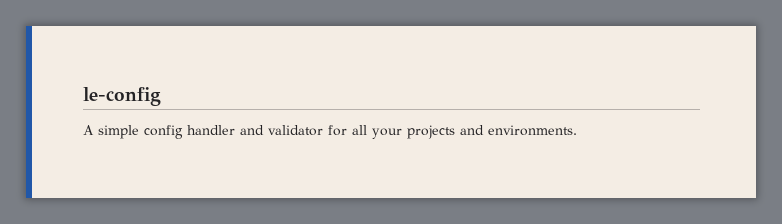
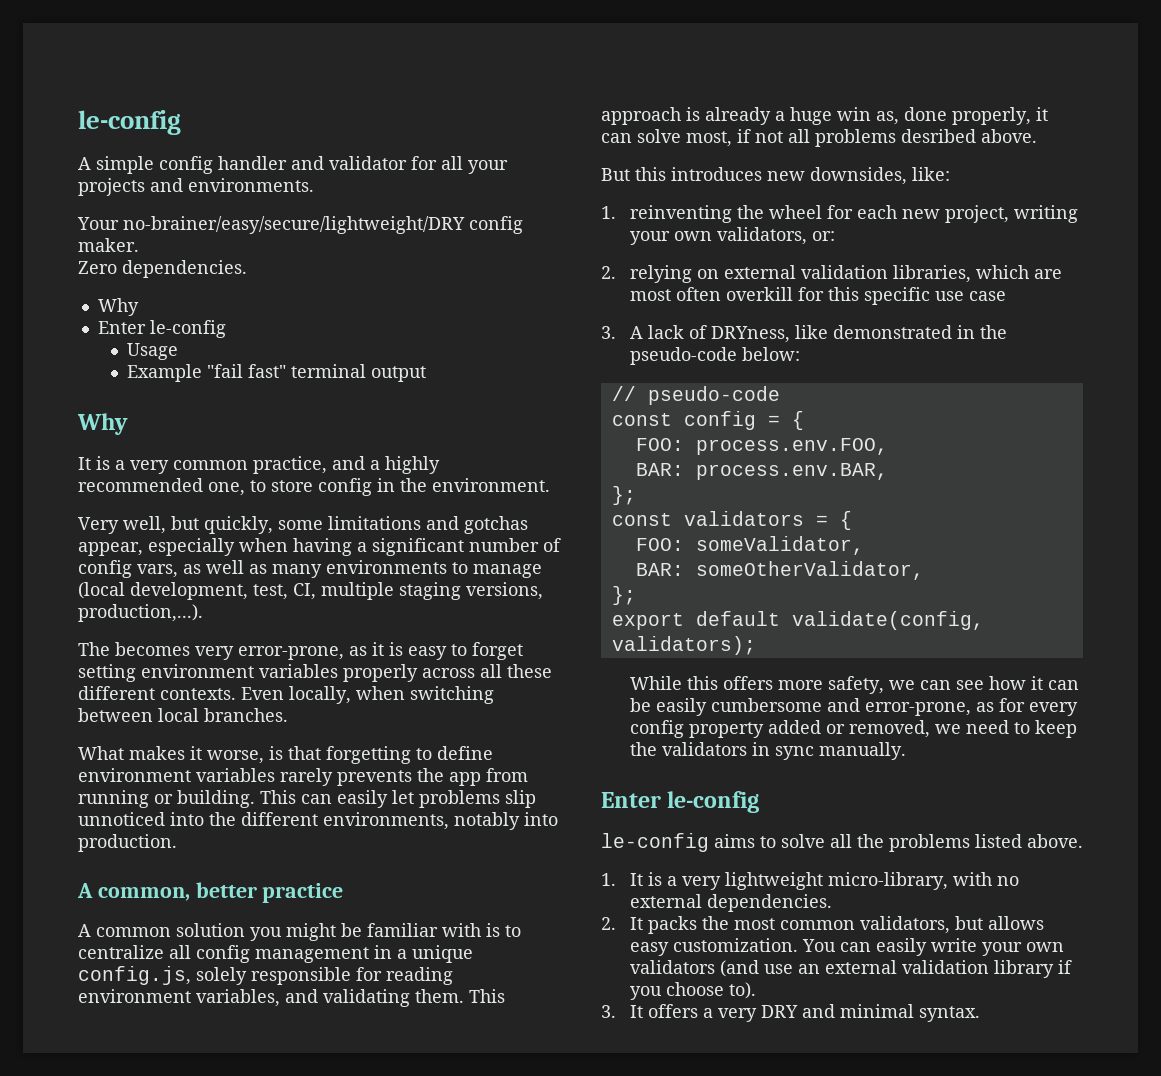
(577, 130) none -> [77,216,523,234] [78,238,139,252] [78,260,247,278] [97,298,139,316] [97,320,226,338] [126,343,178,360] [126,364,426,382] [77,413,128,435] [78,456,440,474] [78,478,550,496] [78,516,528,534] [78,538,561,556] [78,560,542,578] [78,582,543,600] [78,604,203,622] [78,642,523,660] [78,664,552,682] [78,686,494,704] [78,708,288,722] [78,746,493,764] [78,768,528,786] [78,790,536,808] [78,812,558,830] [78,834,177,852] [77,882,344,903] [78,923,521,941] [78,945,473,963] [78,966,453,985] [78,989,505,1007] [601,107,1048,125] [601,129,1037,147] [601,167,950,185] [601,205,1079,223] [630,227,836,245] [601,265,1063,283] [630,287,1007,305] [601,325,1008,343] [630,347,801,365] [611,386,780,405] [611,411,804,430] [635,438,888,455] [635,463,888,480] [611,486,636,505] [611,511,852,530] [635,536,864,555] [635,561,924,580] [611,586,636,605] [611,611,984,630] [611,636,756,655] [630,676,1080,694] [630,698,1079,716] [630,720,1078,738] [630,742,907,760] [601,791,760,813] [601,833,1083,852] [601,872,1020,890] [630,894,833,912] [601,916,1045,934] [630,938,1065,956] [630,960,1073,978] [630,982,757,1000] [601,1004,981,1022] // Your no-brainer/easy/secure/lightweight/DRY config maker. // Zero dependencies. // Why // Enter le-config // Usage // Example "fail fast" terminal output // Why // It is a very common practice, and a highly recommended one, to store config in the environment. // Very well, but quickly, some limitations and gotchas appear, especially when having a significant number of config vars, as well as many environments to manage (local development, test, CI, multiple staging versions, production,...). // The becomes very error-prone, as it is easy to forget setting environment variables properly across all these different contexts. Even locally, when switching between local branches. // What makes it worse, is that forgetting to define environment variables rarely prevents the app from running or building. This can easily let problems slip unnoticed into the different environments, notably into production. // A common, better practice // A common solution you might be familiar with is to centralize all config management in a unique config.js, solely responsible for reading environment variables, and validating them. This approach is already a huge win as, done properly, it can solve most, if not all problems desribed above. // But this introduces new downsides, like: // 1. reinventing the wheel for each new project, writing your own validators, or: // 2. relying on external validation libraries, which are most often overkill for this specific use case // 3. A lack of DRYness, like demonstrated in the pseudo-code below: // // pseudo-code // const config = { // FOO: process.env.FOO, // BAR: process.env.BAR, // }; // const validators = { // FOO: someValidator, // BAR: someOtherValidator, // }; // export default validate(config, validators); // While this offers more safety, we can see how it can be easily cumbersome and error-prone, as for every config property added or removed, we need to keep the validators in sync manually. // Enter le-config // le-config aims to solve all the problems listed above. // 1. It is a very lightweight micro-library, with no external dependencies. // 2. It packs the most common validators, but allows easy customization. You can easily write your own validators (and use an external validation library if you choose to). // 3. It offers a very DRY and minimal syntax.

